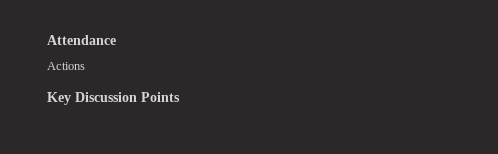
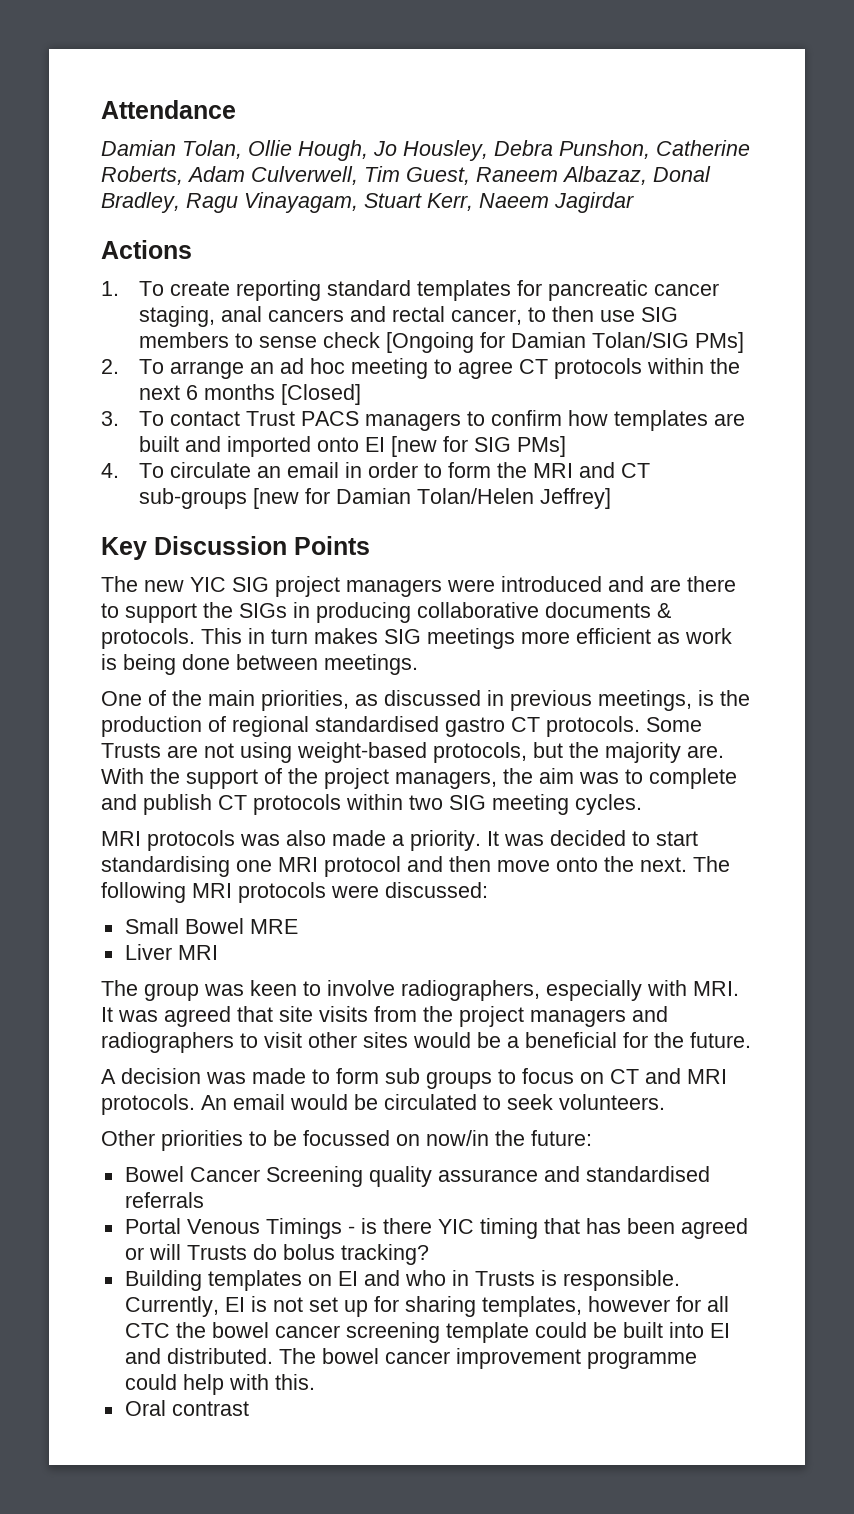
[47,62,85,70] [47,92,180,105] Actions // Key Discussion Points -> [101,140,750,161] [101,166,711,185] [101,192,634,213] [101,240,192,259] [101,280,720,301] [139,306,679,327] [139,332,745,353] [101,358,741,379] [139,384,362,405] [101,410,746,431] [139,436,567,457] [101,462,651,478] [139,488,612,509] [101,536,370,560] [101,576,736,597] [101,602,671,623] [101,628,732,649] [101,654,418,675] [101,690,750,711] [101,716,702,737] [101,742,724,763] [101,768,737,789] [101,794,642,815] [101,830,698,851] [101,856,730,877] [101,882,488,903] [124,918,298,934] [124,944,218,960] [101,980,739,1001] [101,1006,668,1027] [101,1032,751,1053] [101,1068,727,1089] [101,1094,665,1115] [101,1130,592,1151] [124,1166,710,1187] [124,1192,204,1208] [124,1218,748,1239] [124,1244,429,1265] [124,1270,680,1291] [124,1296,729,1317] [124,1322,730,1343] [124,1348,697,1369] [124,1374,315,1395] [124,1400,249,1416] Damian Tolan, Ollie Hough, Jo Housley, Debra Punshon, Catherine Roberts, Adam Culverwell, Tim Guest, Raneem Albazaz, Donal Bradley, Ragu Vinayagam, Stuart Kerr, Naeem Jagirdar // Actions // 1. To create reporting standard templates for pancreatic cancer staging, anal cancers and rectal cancer, to then use SIG members to sense check [Ongoing for Damian Tolan/SIG PMs] // 2. To arrange an ad hoc meeting to agree CT protocols within the next 6 months [Closed] // 3. To contact Trust PACS managers to confirm how templates are built and imported onto EI [new for SIG PMs] // 4. To circulate an email in order to form the MRI and CT sub-groups [new for Damian Tolan/Helen Jeffrey] // Key Discussion Points // The new YIC SIG project managers were introduced and are there to support the SIGs in producing collaborative documents & protocols. This in turn makes SIG meetings more efficient as work is being done between meetings. // One of the main priorities, as discussed in previous meetings, is the production of regional standardised gastro CT protocols. Some Trusts are not using weight-based protocols, but the majority are. With the support of the project managers, the aim was to complete and publish CT protocols within two SIG meeting cycles. // MRI protocols was also made a priority. It was decided to start standardising one MRI protocol and then move onto the next. The following MRI protocols were discussed: // Small Bowel MRE // Liver MRI // The group was keen to involve radiographers, especially with MRI. It was agreed that site visits from the project managers and radiographers to visit other sites would be a beneficial for the future. // A decision was made to form sub groups to focus on CT and MRI protocols. An email would be circulated to seek volunteers. // Other priorities to be focussed on now/in the future: // Bowel Cancer Screening quality assurance and standardised referrals // Portal Venous Timings - is there YIC timing that has been agreed or will Trusts do bolus tracking? // Building templates on EI and who in Trusts is responsible. Currently, EI is not set up for sharing templates, however for all CTC the bowel cancer screening template could be built into EI and distributed. The bowel cancer improvement programme could help with this. // Oral contrast

